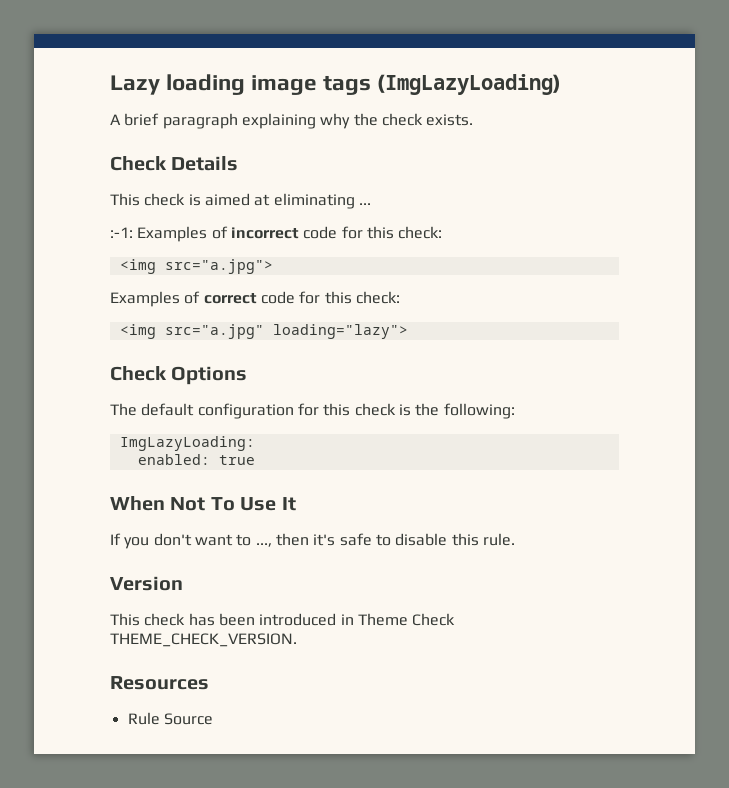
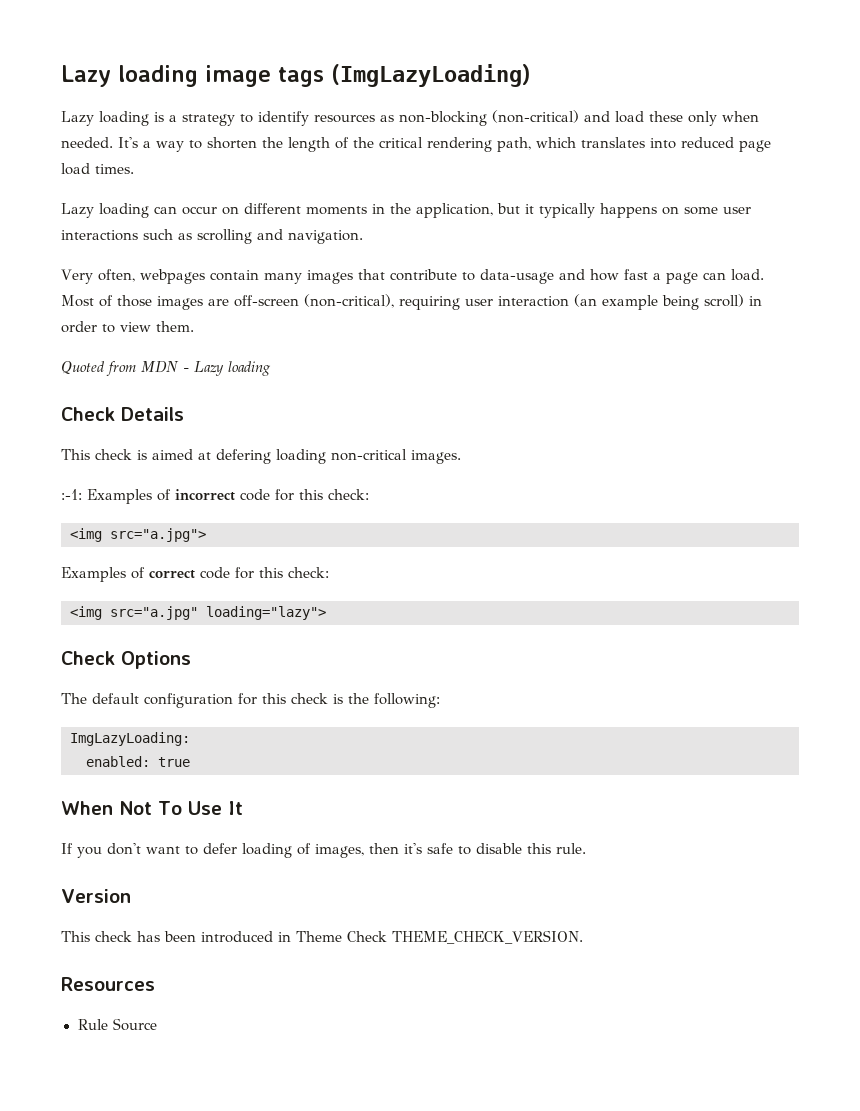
[110,113,474,129] A brief paragraph explaining why the check exists. -> [61,110,759,126] [61,137,771,152] [61,163,134,175] [61,203,751,218] [61,229,363,244] [61,269,764,284] [61,294,762,310] [61,321,194,333] [61,361,271,376] Lazy loading is a strategy to identify resources as non-blocking (non-critical) and load these only when needed. It's a way to shorten the length of the critical rendering path, which translates into reduced page load times. // Lazy loading can occur on different moments in the application, but it typically happens on some user interactions such as scrolling and navigation. // Very often, webpages contain many images that contribute to data-usage and how fast a page can load. Most of those images are off-screen (non-critical), requiring user interaction (an example being scroll) in order to view them. // Quoted from MDN - Lazy loading
[273,193,371,209] eliminating ... -> [216,449,461,464] defering loading non-critical images.
[255,543,272,547] ..., -> [203,843,364,858] defer loading of images,

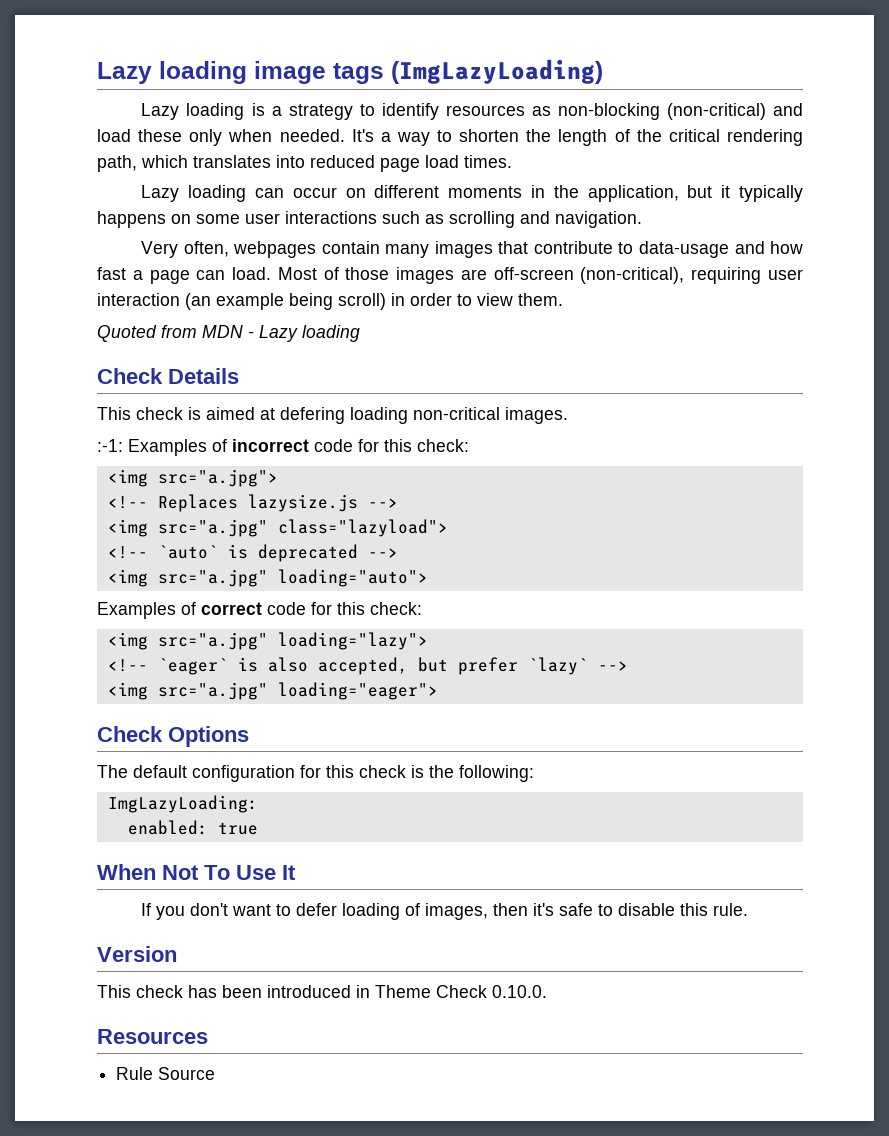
(206, 535) none -> [107,494,398,512] [107,519,448,537] [107,544,398,562] [107,569,428,587] // <!-- Replaces lazysize.js --> // <img src="a.jpg" class="lazyload"> // <!-- `auto` is deprecated --> // <img src="a.jpg" loading="auto">
(326, 613) none -> [107,657,628,675] [107,682,438,700] // <!-- `eager` is also accepted, but prefer `lazy` --> // <img src="a.jpg" loading="eager">
[392,930,583,944] THEME_CHECK_VERSION. -> [492,985,547,998] 0.10.0.

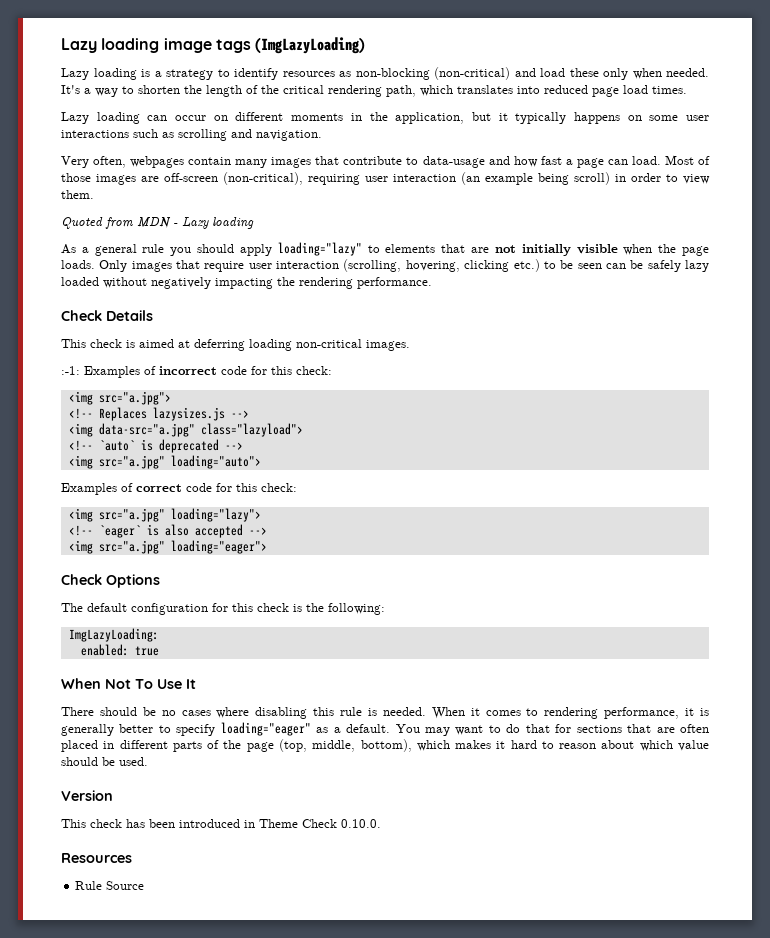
(360, 333) none -> [61,242,710,256] [61,259,710,272] [61,277,432,289] // As a general rule you should apply loading="lazy" to elements that are not initially visible when the page loads. Only images that require user interaction (scrolling, hovering, clicking etc.) to be seen can be safely lazy loaded without negatively impacting the rendering performance.
[280,407,345,424] defering -> [194,339,245,351] deferring
[247,494,398,512] [107,519,268,537] lazysize.js --> // <img src="a.jpg" -> [152,407,249,421] [68,423,195,437] lazysizes.js --> // <img data-src="a.jpg"
[317,657,588,675] accepted, but prefer `lazy` -> [194,524,243,538] accepted
[141,903,749,920] If you don't want to defer loading of images, then it's safe to disable this rule. -> [61,707,710,719] [61,722,710,736] [61,739,709,752] [61,757,148,766] There should be no cases where disabling this rule is needed. When it comes to rendering performance, it is generally better to specify loading="eager" as a default. You may want to do that for sections that are often placed in different parts of the page (top, middle, bottom), which makes it hard to reason about which value should be used.

